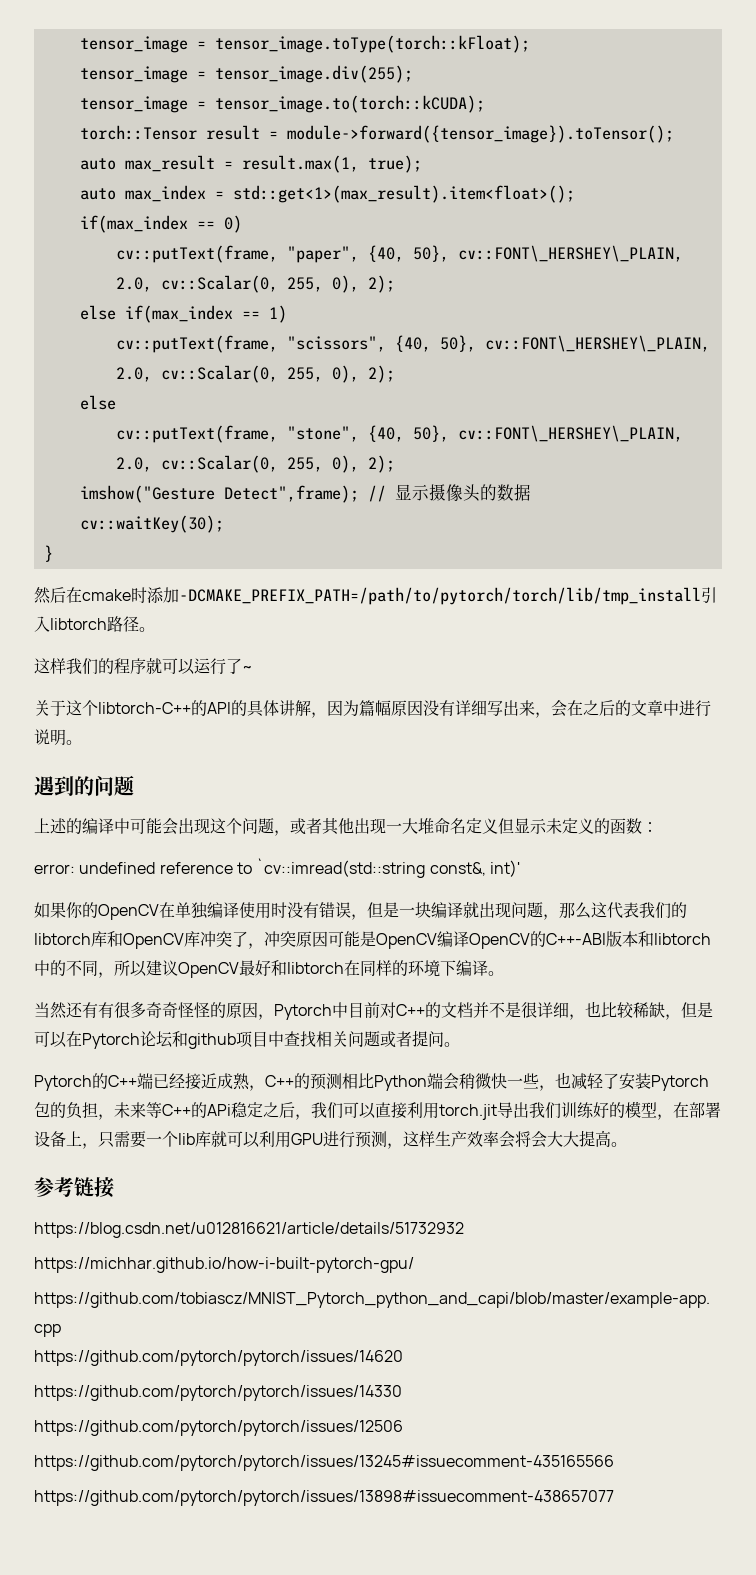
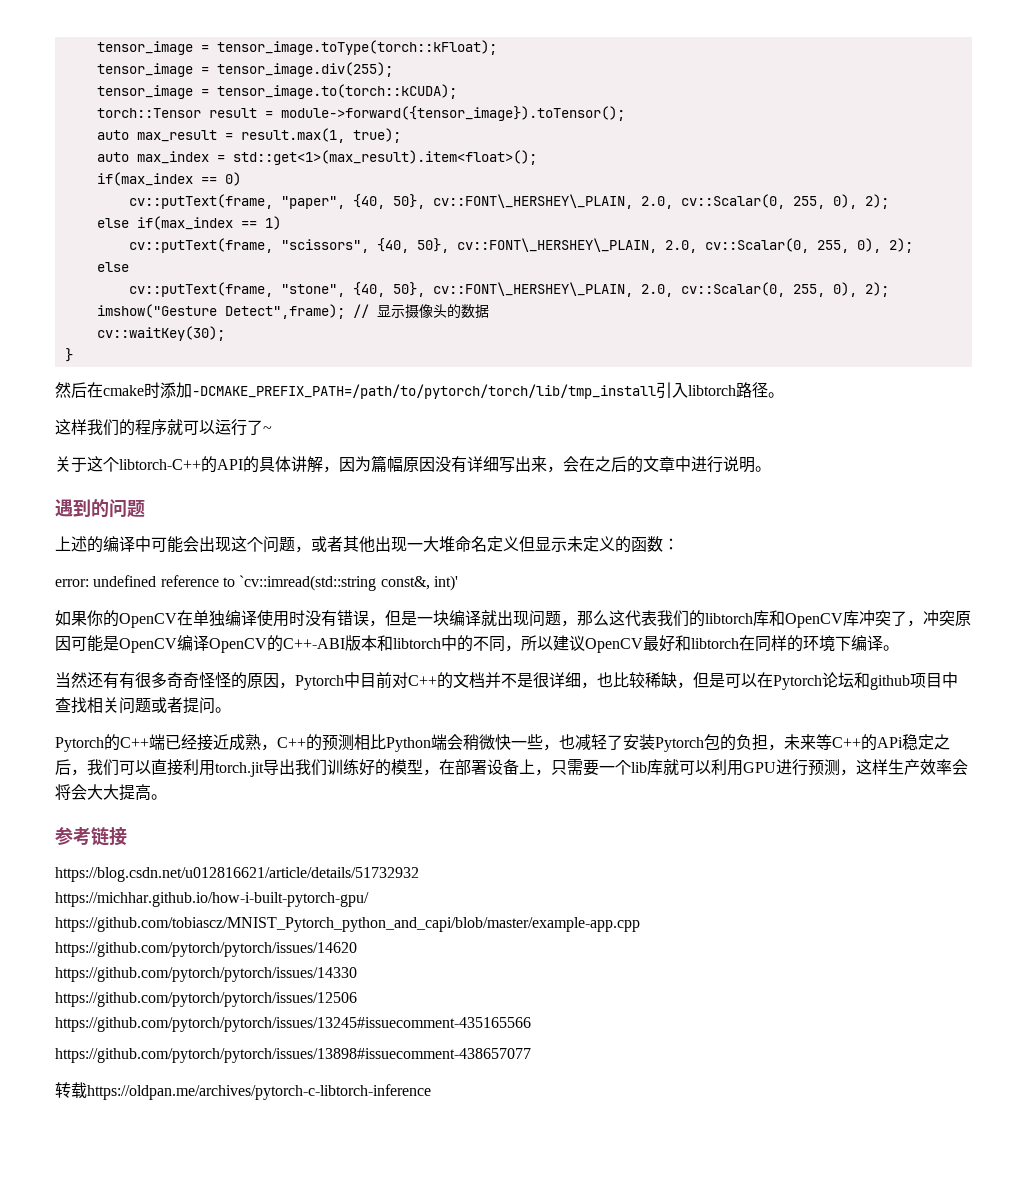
(614, 1498) none -> [55,1082,431,1100] // 转载https://oldpan.me/archives/pytorch-c-libtorch-inference

